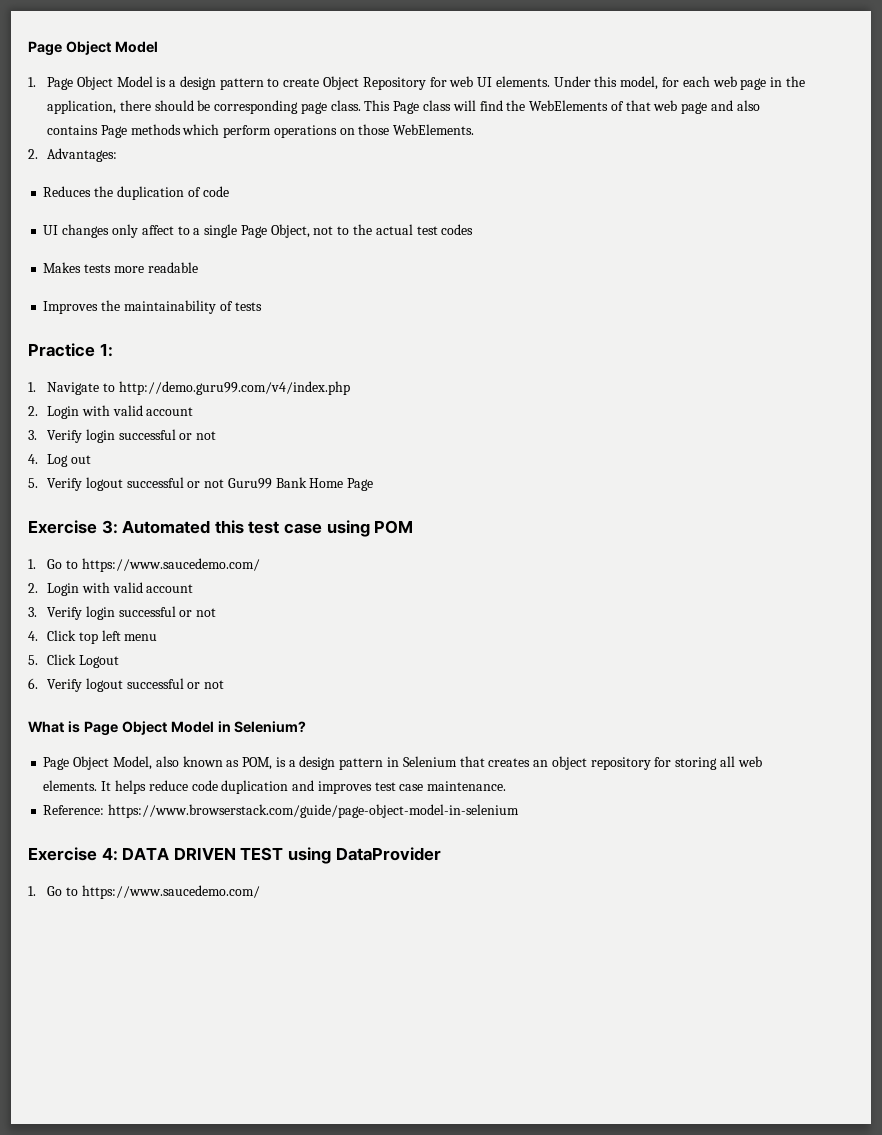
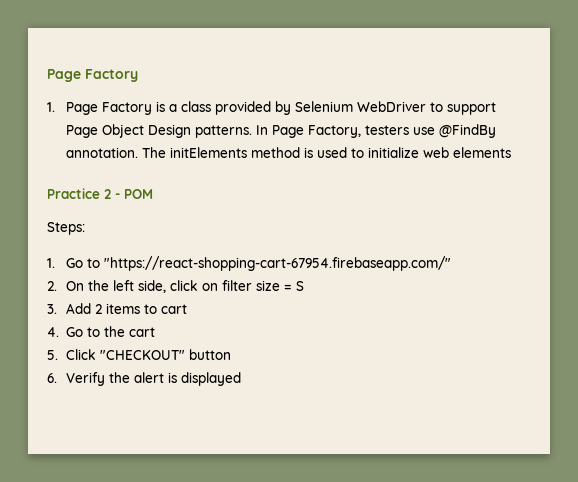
[28,41,158,56] Page Object Model -> [47,69,138,82] Page Factory
[76,76,805,90] [46,100,760,114] [46,124,475,138] [28,148,117,162] [43,186,229,200] [43,224,474,238] [43,262,198,273] [43,300,262,314] [28,343,113,357] [28,381,350,395] [28,405,194,419] [28,429,217,443] [28,454,91,467] [28,477,374,491] [28,520,414,537] [28,558,260,572] [28,582,194,596] [28,606,217,620] [28,630,158,644] [28,654,119,668] [28,678,225,692] [28,721,307,736] [43,756,762,770] [43,780,507,794] [43,804,520,818] [28,847,441,864] [28,885,260,899] Object Model is a design pattern to create Object Repository for web UI elements. Under this model, for each web page in the application, there should be corresponding page class. This Page class will find the WebElements of that web page and also contains Page methods which perform operations on those WebElements. // 2. Advantages: // Reduces the duplication of code // UI changes only affect to a single Page Object, not to the actual test codes // Makes tests more readable // Improves the maintainability of tests // Practice 1: // 1. Navigate to http://demo.guru99.com/v4/index.php // 2. Login with valid account // 3. Verify login successful or not // 4. Log out // 5. Verify logout successful or not Guru99 Bank Home Page // Exercise 3: Automated this test case using POM // 1. Go to https://www.saucedemo.com/ // 2. Login with valid account // 3. Verify login successful or not // 4. Click top left menu // 5. Click Logout // 6. Verify logout successful or not // What is Page Object Model in Selenium? // Page Object Model, also known as POM, is a design pattern in Selenium that creates an object repository for storing all web elements. It helps reduce code duplication and improves test case maintenance. // Reference: https://www.browserstack.com/guide/page-object-model-in-selenium // Exercise 4: DATA DRIVEN TEST using DataProvider // 1. Go to https://www.saucedemo.com/ -> [102,101,497,115] [66,124,497,138] [66,147,512,158] [47,188,153,199] [47,222,85,235] [47,256,452,271] [47,280,305,293] [47,303,188,314] [47,326,156,337] [47,349,232,360] [47,372,242,386] Factory is a class provided by Selenium WebDriver to support Page Object Design patterns. In Page Factory, testers use @FindBy annotation. The initElements method is used to initialize web elements // Practice 2 - POM // Steps: // 1. Go to "https://react-shopping-cart-67954.firebaseapp.com/" // 2. On the left side, click on filter size = S // 3. Add 2 items to cart // 4. Go to the cart // 5. Click "CHECKOUT" button // 6. Verify the alert is displayed

